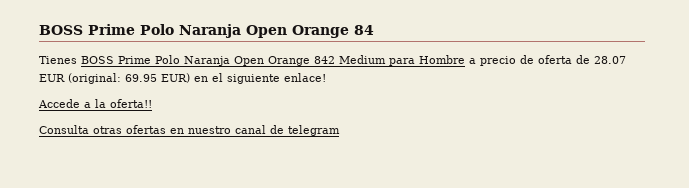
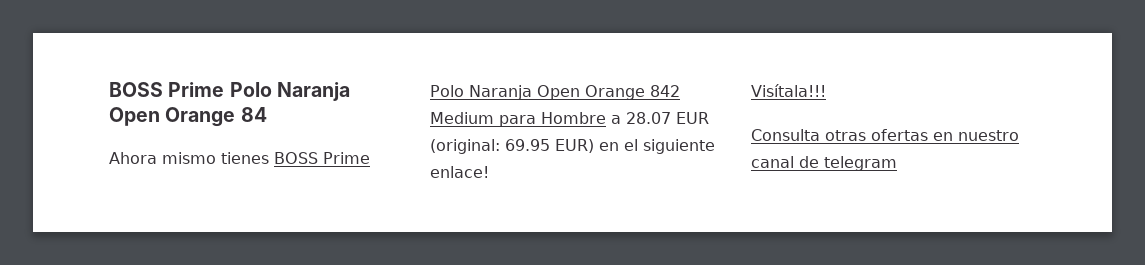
[39,56,77,64] Tienes -> [109,152,269,164] Ahora mismo tienes
[480,55,590,66] precio de oferta de -> (621, 119) none
[38,99,152,108] Accede a la oferta!! -> [751,84,826,97] Visítala!!!

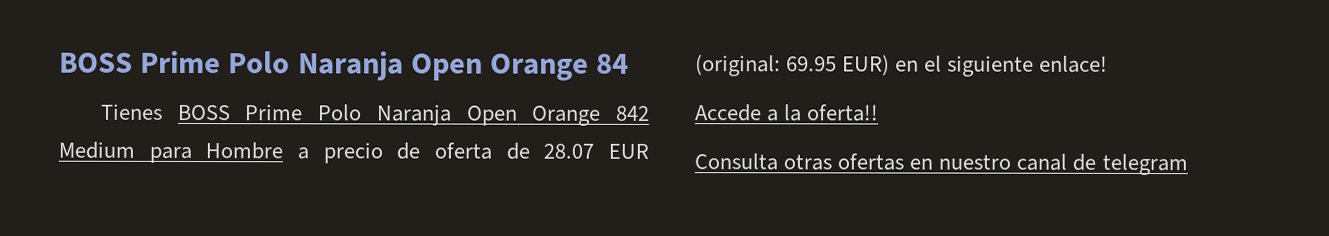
[109,152,269,164] Ahora mismo tienes -> [100,103,164,120] Tienes
(621, 119) none -> [322,142,530,164] precio de oferta de
[751,84,826,97] Visítala!!! -> [694,104,880,122] Accede a la oferta!!

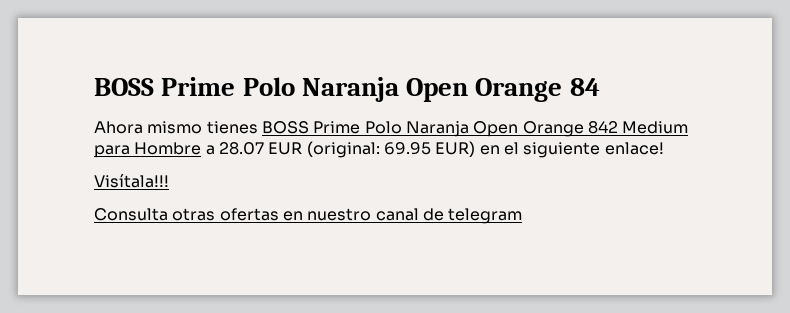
[100,103,164,120] Tienes -> [94,121,258,134] Ahora mismo tienes
[322,142,530,164] precio de oferta de -> (215, 150) none
[694,104,880,122] Accede a la oferta!! -> [94,174,169,188] Visítala!!!

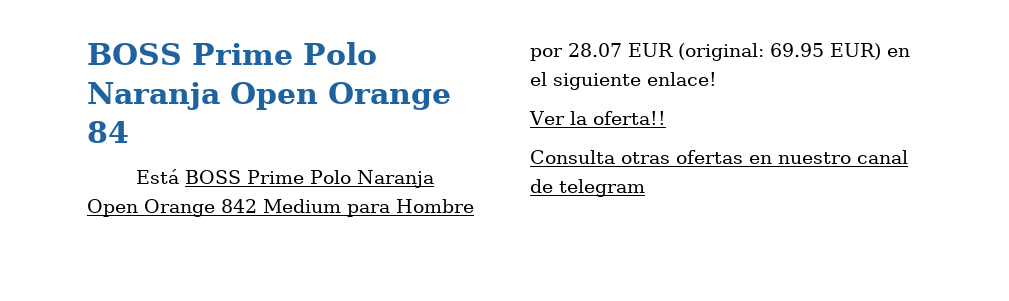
[94,121,258,134] Ahora mismo tienes -> [136,169,180,184] Está
[205,145,215,155] a -> [530,48,563,61] por
[94,174,169,188] Visítala!!! -> [529,111,666,125] Ver la oferta!!

